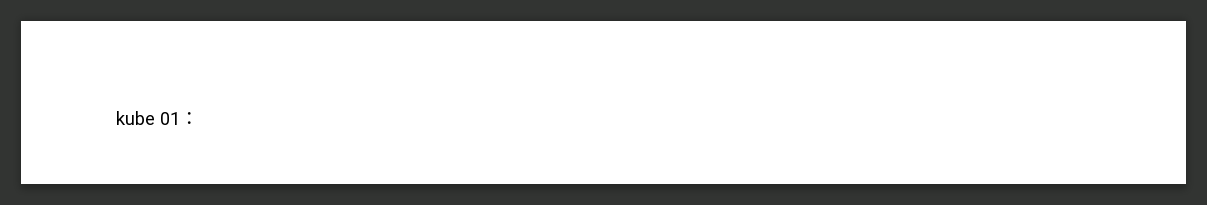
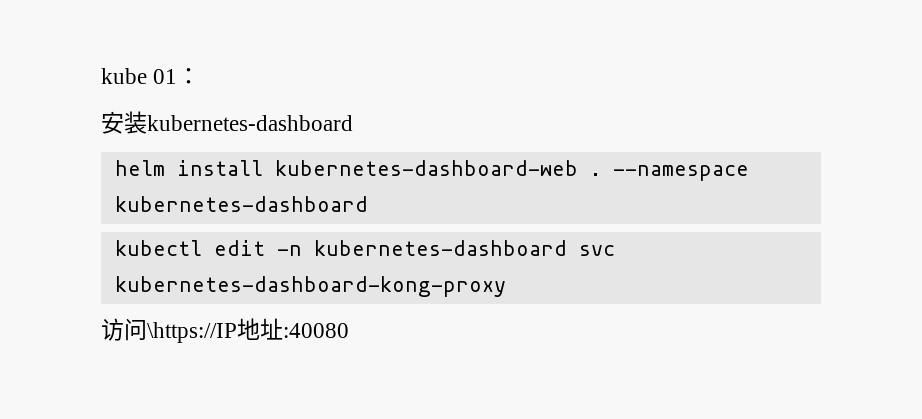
(199, 118) none -> [101,111,353,134] [114,160,749,181] [114,196,368,212] [114,240,615,256] [114,276,506,297] [101,318,349,343] // 安装kubernetes-dashboard // helm install kubernetes-dashboard-web . --namespace kubernetes-dashboard // kubectl edit -n kubernetes-dashboard svc kubernetes-dashboard-kong-proxy // 访问\https://IP地址:40080

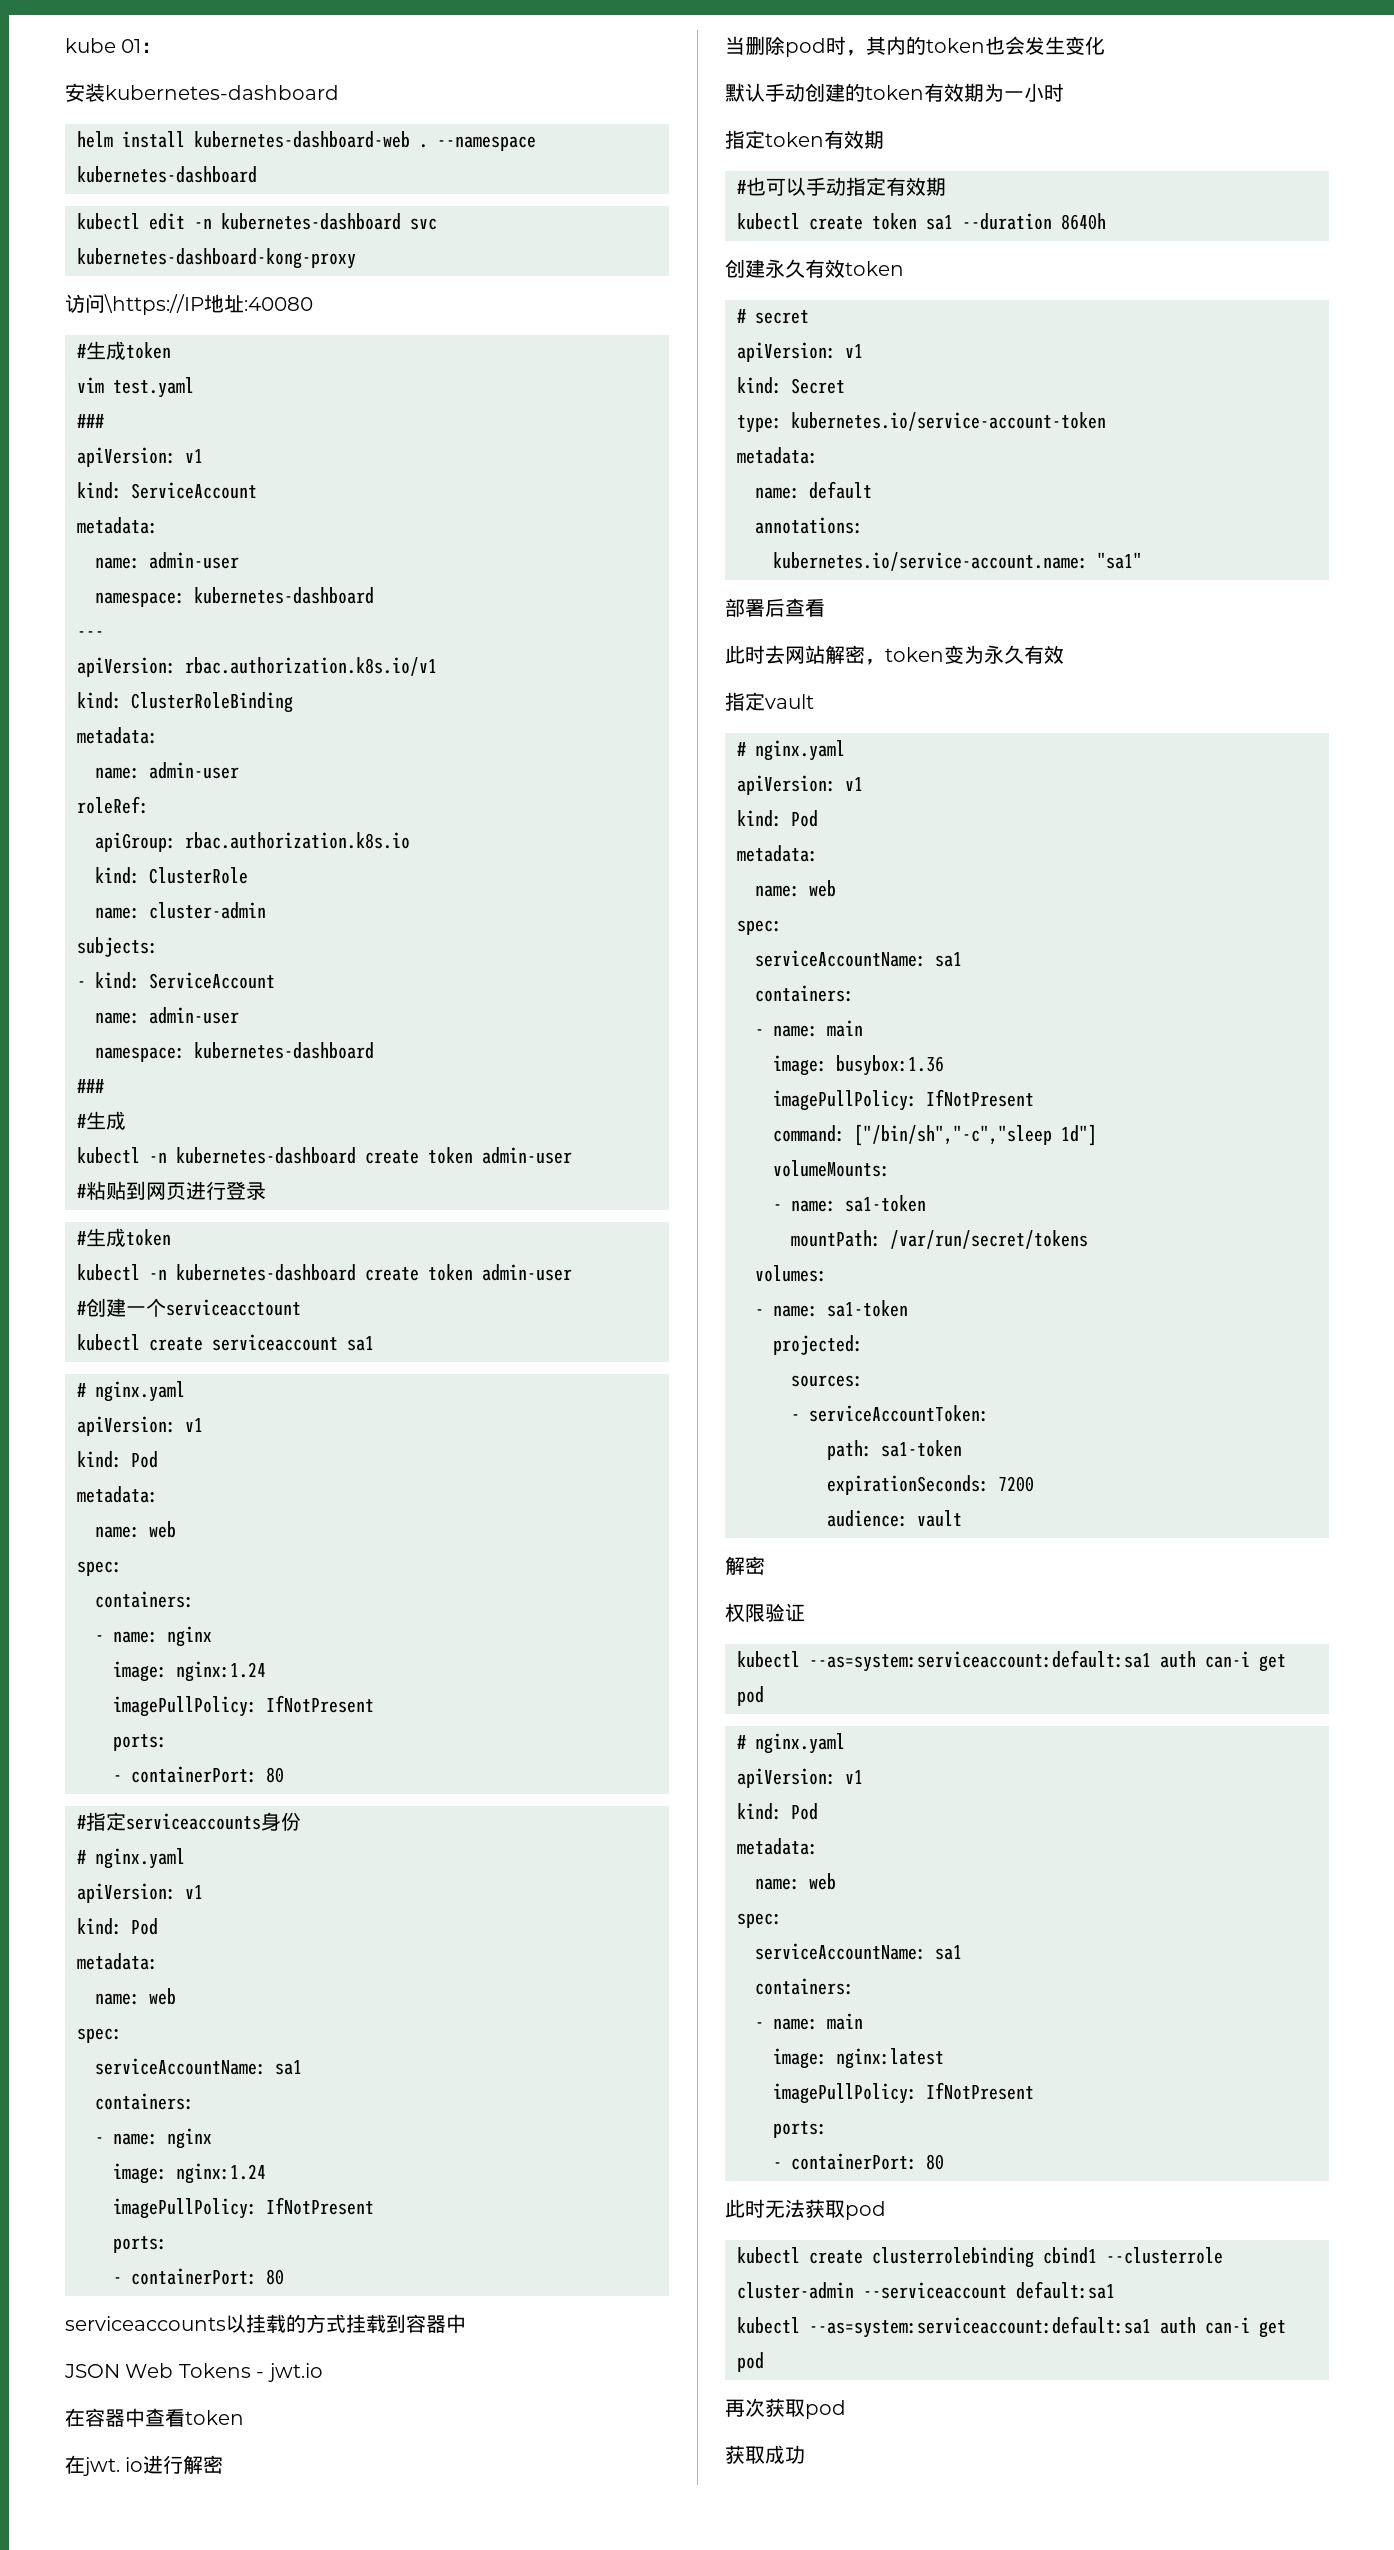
(349, 330) none -> [77,341,171,360] [77,377,194,398] [77,414,104,428] [77,447,203,467] [77,482,257,499] [77,517,158,534] [95,552,239,569] [95,587,374,607] [77,631,104,638] [77,657,437,677] [77,692,293,713] [77,727,158,744] [95,762,239,779] [77,796,149,814] [95,832,410,852] [95,867,248,884] [95,902,266,919] [77,937,158,957] [77,972,275,989] [95,1007,239,1024] [95,1042,374,1062] [77,1079,104,1093] [77,1111,126,1130] [77,1147,572,1164] [77,1181,266,1200] [77,1228,171,1247] [77,1264,572,1281] [77,1298,301,1317] [77,1334,374,1351] [77,1381,185,1402] [77,1416,203,1436] [77,1451,158,1468] [77,1486,158,1503] [95,1521,176,1538] [77,1561,122,1576] [95,1591,194,1608] [95,1626,212,1647] [113,1661,266,1682] [113,1695,374,1717] [113,1734,167,1751] [113,1766,284,1783] [77,1812,301,1831] [77,1848,185,1869] [77,1883,203,1903] [77,1918,158,1935] [77,1953,158,1970] [95,1988,176,2005] [77,2028,122,2043] [95,2058,302,2075] [95,2093,194,2110] [95,2128,212,2149] [113,2163,266,2184] [113,2197,374,2219] [113,2236,167,2253] [113,2268,284,2285] [65,2314,466,2333] [64,2363,323,2382] [65,2408,244,2427] [65,2455,224,2476] [725,36,1105,57] [725,83,1064,102] [725,130,884,149] [737,177,946,196] [737,213,1106,230] [725,259,904,278] [737,309,809,324] [737,342,863,362] [737,377,845,394] [737,412,1106,433] [737,447,818,464] [755,481,872,499] [755,517,863,534] [773,552,1142,571] [725,598,825,617] [725,645,1064,665] [725,692,814,711] [737,740,845,761] [737,775,863,795] [737,810,818,827] [737,845,818,862] [755,880,836,897] [737,920,782,935] [755,950,962,967] [755,985,854,1002] [755,1020,863,1037] [773,1055,944,1076] [773,1089,1034,1111] [773,1124,1097,1146] [773,1160,890,1177] [773,1195,926,1212] [791,1230,1088,1249] [755,1265,827,1282] [755,1300,908,1317] [773,1335,863,1355] [791,1375,863,1387] [791,1405,989,1422] [827,1440,962,1460] [827,1475,1034,1495] [827,1510,962,1527] [725,1556,765,1575] [725,1603,805,1622] [737,1650,1286,1672] [737,1686,764,1706] [737,1733,845,1754] [737,1768,863,1788] [737,1803,818,1820] [737,1838,818,1855] [755,1873,836,1890] [737,1913,782,1928] [755,1943,962,1960] [755,1978,854,1995] [755,2013,863,2030] [773,2048,944,2069] [773,2082,1034,2104] [773,2121,827,2138] [773,2153,944,2170] [725,2199,886,2220] [737,2247,1223,2268] [737,2281,1115,2299] [737,2316,1286,2338] [737,2352,764,2372] [725,2398,846,2419] [725,2445,805,2464] // #生成token // vim test.yaml // ### // apiVersion: v1 // kind: ServiceAccount // metadata: // name: admin-user // namespace: kubernetes-dashboard // --- // apiVersion: rbac.authorization.k8s.io/v1 // kind: ClusterRoleBinding // metadata: // name: admin-user // roleRef: // apiGroup: rbac.authorization.k8s.io // kind: ClusterRole // name: cluster-admin // subjects: // - kind: ServiceAccount // name: admin-user // namespace: kubernetes-dashboard // ### // #生成 // kubectl -n kubernetes-dashboard create token admin-user // #粘贴到网页进行登录 // #生成token // kubectl -n kubernetes-dashboard create token admin-user // #创建一个serviceacctount // kubectl create serviceaccount sa1 // # nginx.yaml // apiVersion: v1 // kind: Pod // metadata: // name: web // spec: // containers: // - name: nginx // image: nginx:1.24 // imagePullPolicy: IfNotPresent // ports: // - containerPort: 80 // #指定serviceaccounts身份 // # nginx.yaml // apiVersion: v1 // kind: Pod // metadata: // name: web // spec: // serviceAccountName: sa1 // containers: // - name: nginx // image: nginx:1.24 // imagePullPolicy: IfNotPresent // ports: // - containerPort: 80 // serviceaccounts以挂载的方式挂载到容器中 // JSON Web Tokens - jwt.io // 在容器中查看token // 在jwt. io进行解密 // 当删除pod时，其内的token也会发生变化 // 默认手动创建的token有效期为一小时 // 指定token有效期 // #也可以手动指定有效期 // kubectl create token sa1 --duration 8640h // 创建永久有效token // # secret // apiVersion: v1 // kind: Secret // type: kubernetes.io/service-account-token // metadata: // name: default // annotations: // kubernetes.io/service-account.name: "sa1" // 部署后查看 // 此时去网站解密，token变为永久有效 // 指定vault // # nginx.yaml // apiVersion: v1 // kind: Pod // metadata: // name: web // spec: // serviceAccountName: sa1 // containers: // - name: main // image: busybox:1.36 // imagePullPolicy: IfNotPresent // command: ["/bin/sh","-c","sleep 1d"] // volumeMounts: // - name: sa1-token // mountPath: /var/run/secret/tokens // volumes: // - name: sa1-token // projected: // sources: // - serviceAccountToken: // path: sa1-token // expirationSeconds: 7200 // audience: vault // 解密 // 权限验证 // kubectl --as=system:serviceaccount:default:sa1 auth can-i get pod // # nginx.yaml // apiVersion: v1 // kind: Pod // metadata: // name: web // spec: // serviceAccountName: sa1 // containers: // - name: main // image: nginx:latest // imagePullPolicy: IfNotPresent // ports: // - containerPort: 80 // 此时无法获取pod // kubectl create clusterrolebinding cbind1 --clusterrole cluster-admin --serviceaccount default:sa1 // kubectl --as=system:serviceaccount:default:sa1 auth can-i get pod // 再次获取pod // 获取成功

